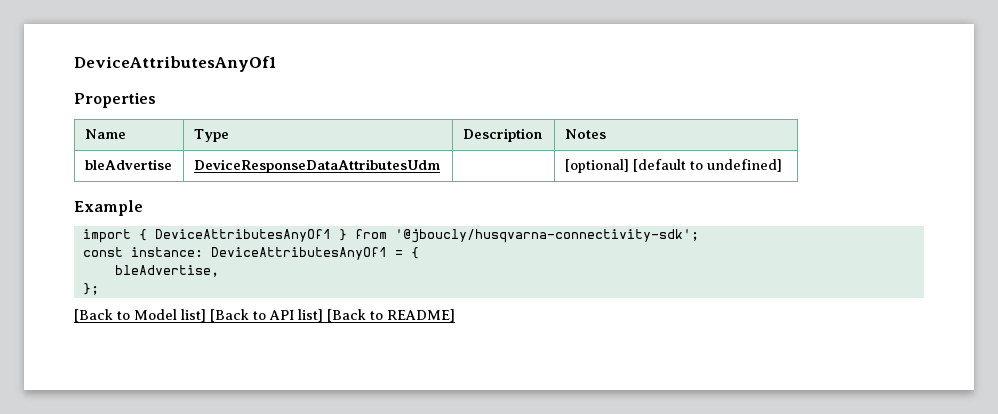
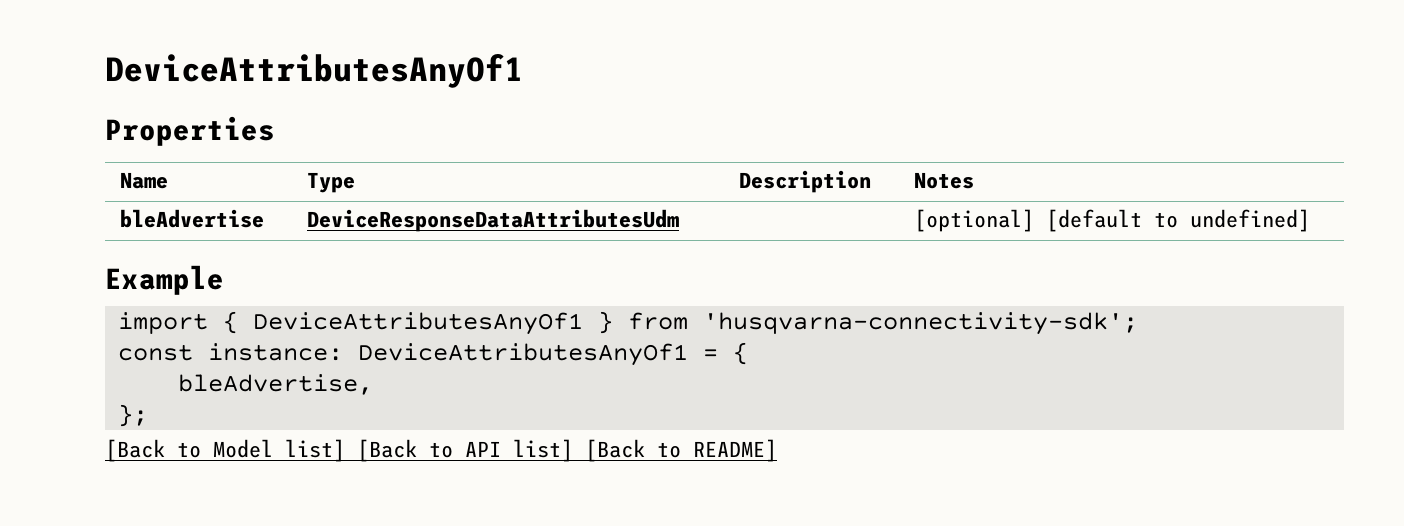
[394,229,699,243] '@jboucly/husqvarna-connectivity-sdk'; -> [702,312,1138,335] 'husqvarna-connectivity-sdk';

